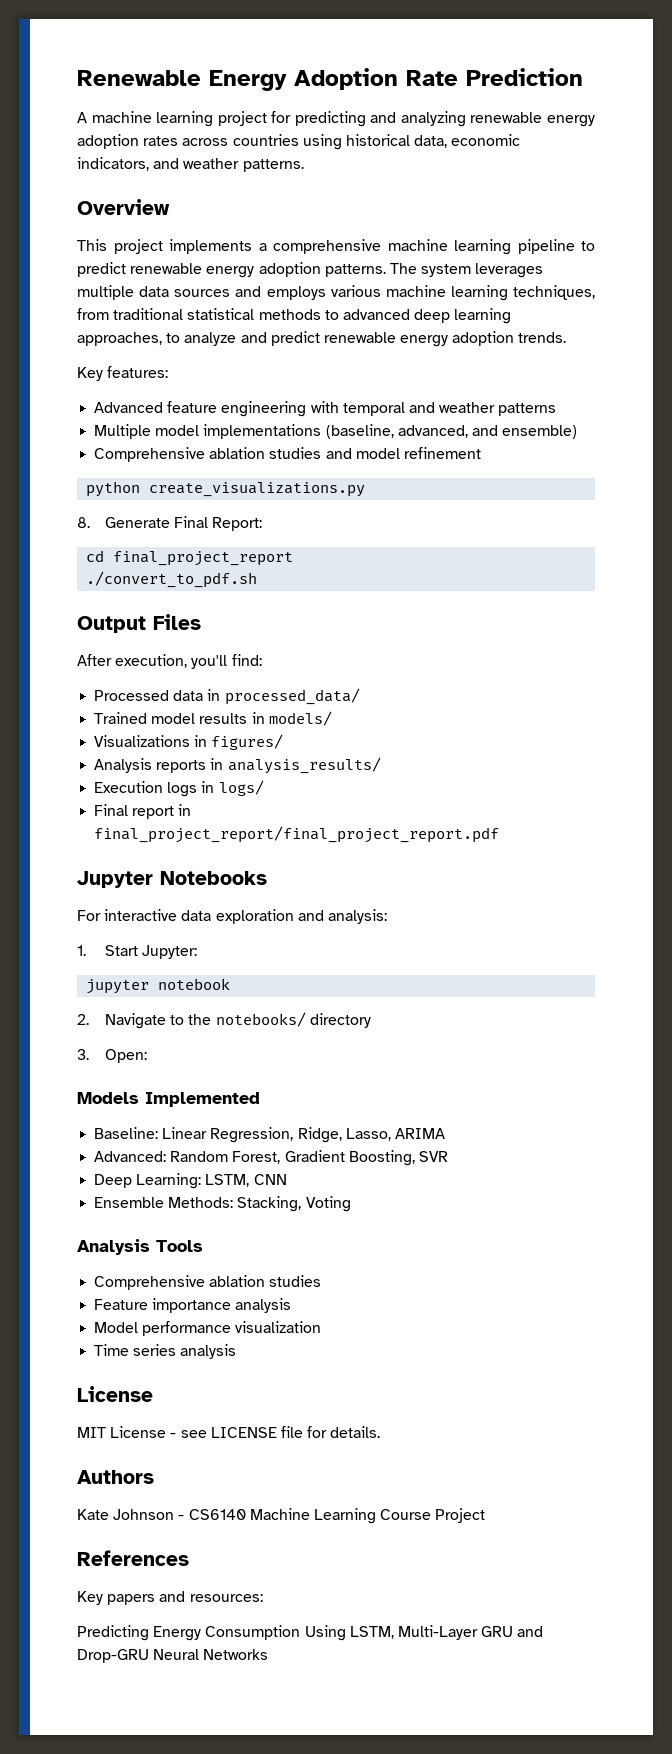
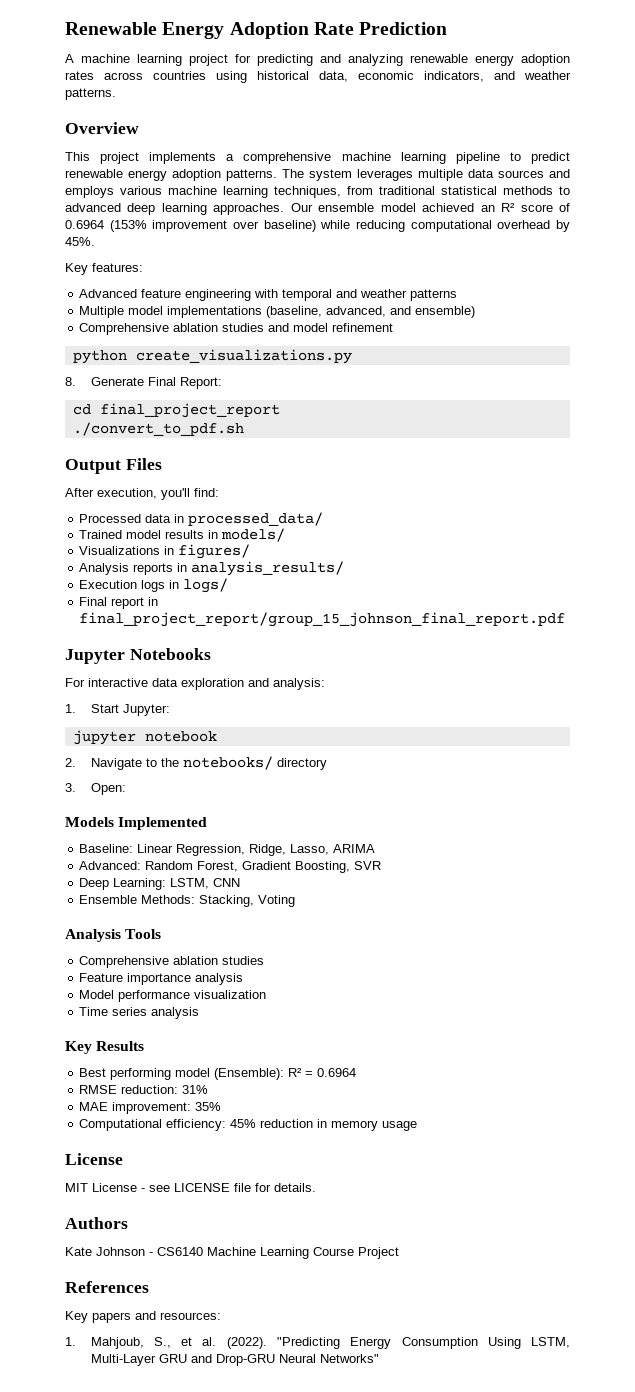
[77,331,567,347] approaches, to analyze and predict renewable energy adoption trends. -> [213,203,570,215] [65,220,570,232] [65,237,95,246] approaches. Our ensemble model achieved an R² score of 0.6964 (153% improvement over baseline) while reducing computational overhead by 45%.
[94,826,500,843] final_project_report/final_project_report.pdf -> [79,612,566,627] final_project_report/group_15_johnson_final_report.pdf
(237, 1351) none -> [65,1041,145,1054] [79,1068,357,1080] [79,1085,209,1094] [79,1102,222,1114] [79,1119,418,1131] // Key Results // Best performing model (Ensemble): R² = 0.6964 // RMSE reduction: 31% // MAE improvement: 35% // Computational efficiency: 45% reduction in memory usage
[77,1625,149,1641] Predicting -> [65,1337,340,1349] 1. Mahjoub, S., et al. (2022). "Predicting
[203,1649,269,1660] Networks -> [319,1354,379,1363] Networks"

